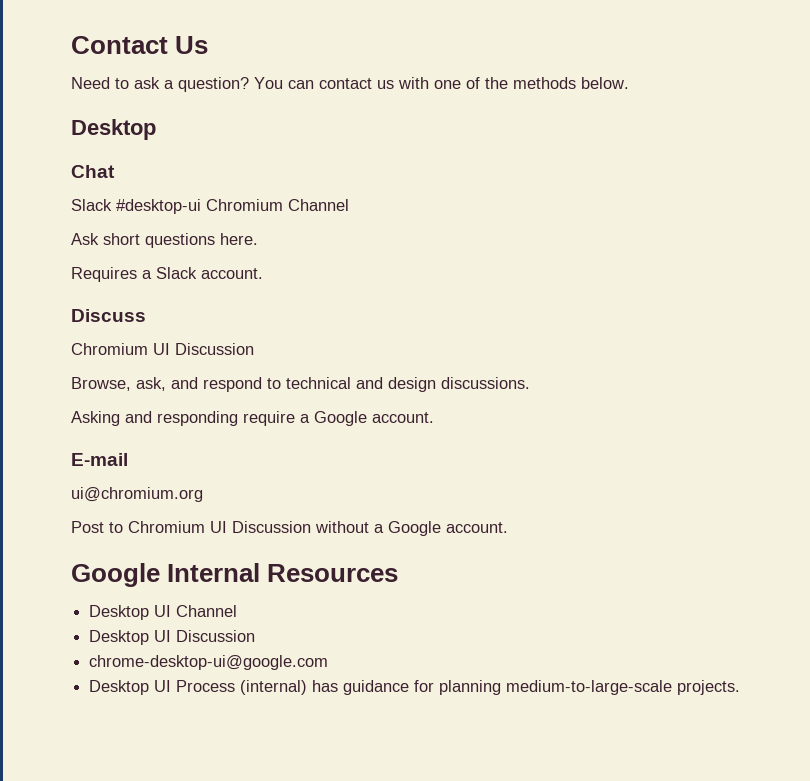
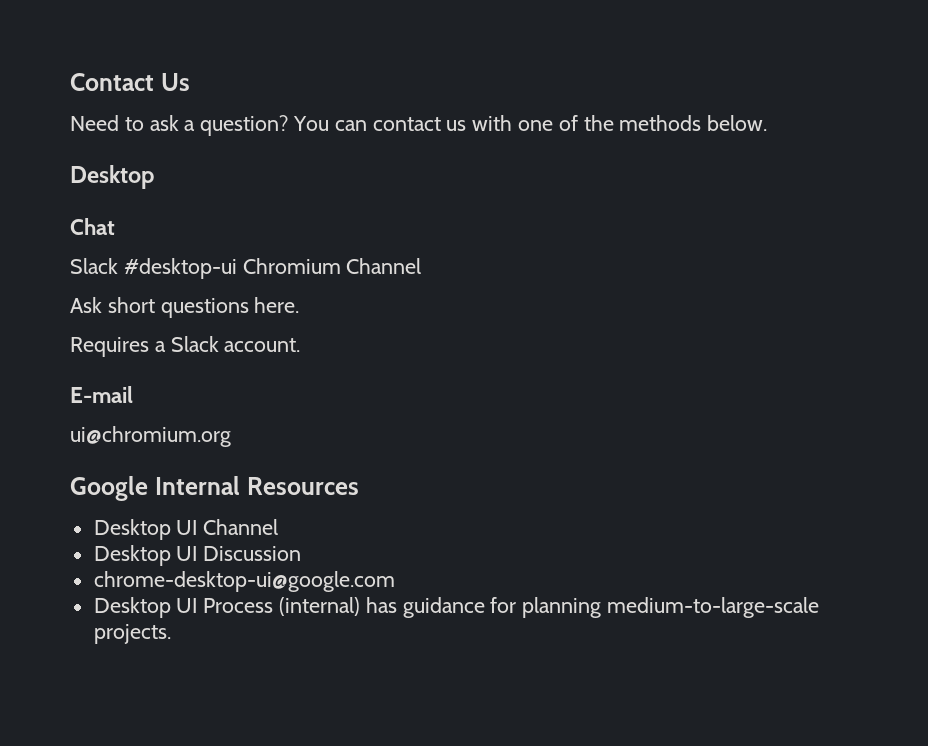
[71,309,146,322] [71,343,254,355] [71,377,530,392] [71,411,434,426] [71,453,128,466] [71,487,203,502] [71,521,508,536] Discuss // Chromium UI Discussion // Browse, ask, and respond to technical and design discussions. // Asking and responding require a Google account. // E-mail // ui@chromium.org // Post to Chromium UI Discussion without a Google account. -> [70,386,133,403] [70,426,231,447] E-mail // ui@chromium.org

